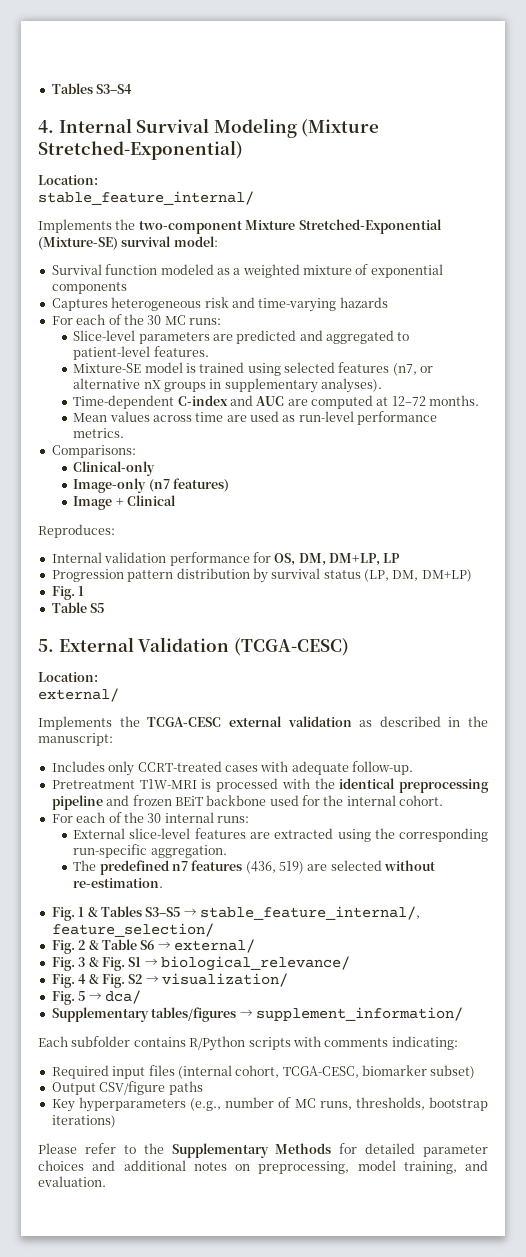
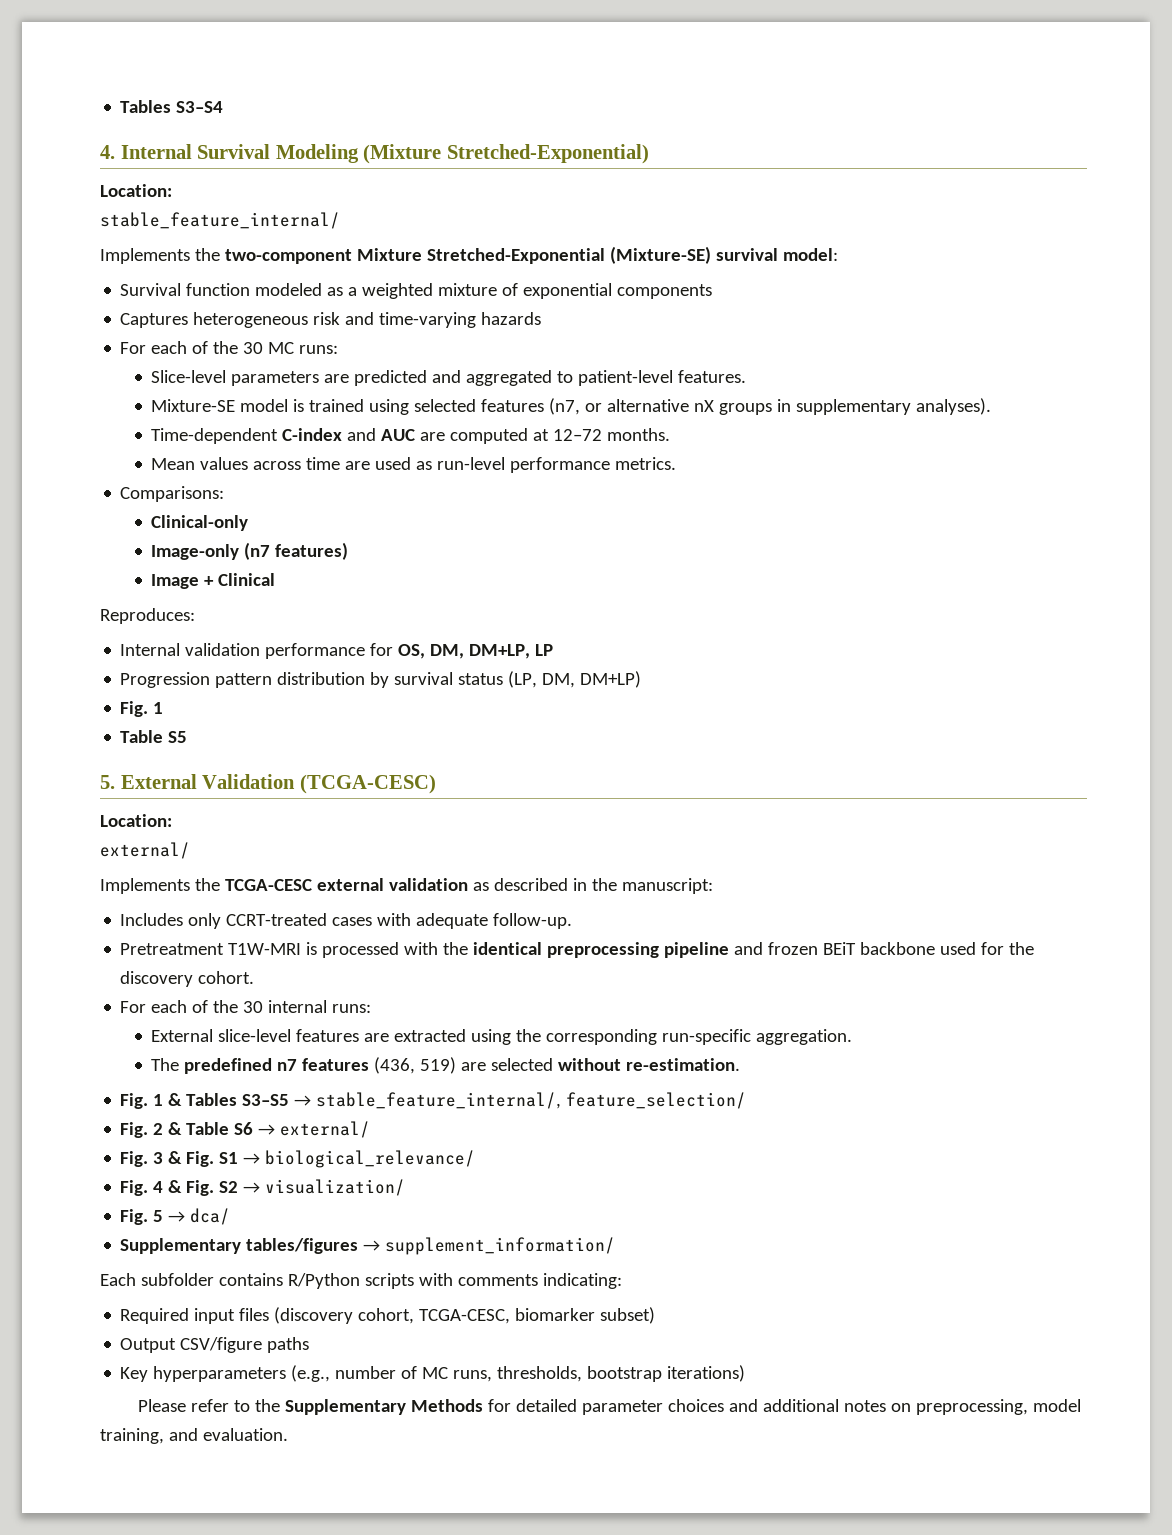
[346,795,396,806] internal -> [120,971,194,987] discovery
[177,1065,232,1079] (internal -> [274,1307,354,1324] (discovery

